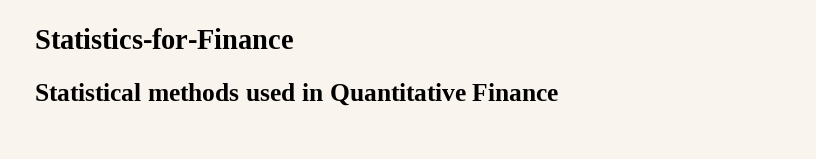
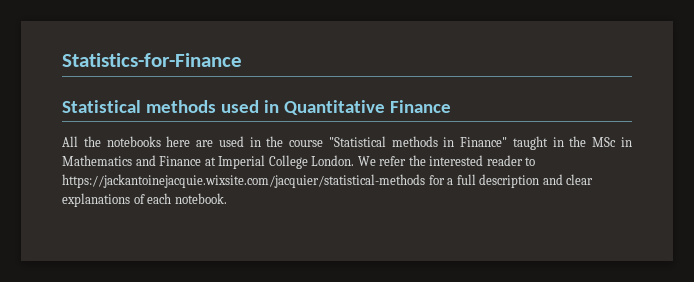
(559, 92) none -> [62,136,632,150] [62,155,536,169] [62,174,594,188] [62,193,227,207] // All the notebooks here are used in the course "Statistical methods in Finance" taught in the MSc in Mathematics and Finance at Imperial College London. We refer the interested reader to https://jackantoinejacquie.wixsite.com/jacquier/statistical-methods for a full description and clear explanations of each notebook.

